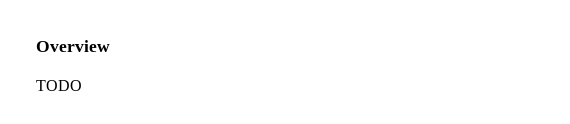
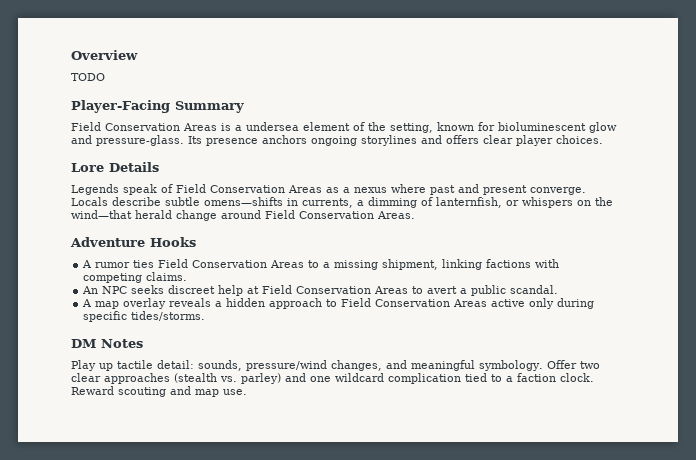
(82, 85) none -> [71,100,244,113] [71,122,617,133] [71,135,603,146] [71,162,159,172] [71,184,586,195] [71,197,613,208] [71,210,415,221] [70,237,196,247] [82,259,560,270] [83,272,188,283] [82,285,559,296] [82,298,595,309] [83,311,206,322] [71,339,143,348] [71,360,600,371] [71,373,594,384] [71,386,247,397] // Player-Facing Summary // Field Conservation Areas is a undersea element of the setting, known for bioluminescent glow and pressure-glass. Its presence anchors ongoing storylines and offers clear player choices. // Lore Details // Legends speak of Field Conservation Areas as a nexus where past and present converge. Locals describe subtle omens—shifts in currents, a dimming of lanternfish, or whispers on the wind—that herald change around Field Conservation Areas. // Adventure Hooks // A rumor ties Field Conservation Areas to a missing shipment, linking factions with competing claims. // An NPC seeks discreet help at Field Conservation Areas to avert a public scandal. // A map overlay reveals a hidden approach to Field Conservation Areas active only during specific tides/storms. // DM Notes // Play up tactile detail: sounds, pressure/wind changes, and meaningful symbology. Offer two clear approaches (stealth vs. parley) and one wildcard complication tied to a faction clock. Reward scouting and map use.

